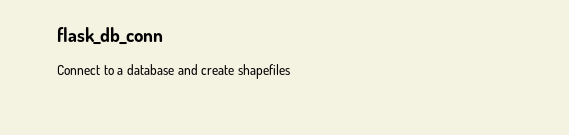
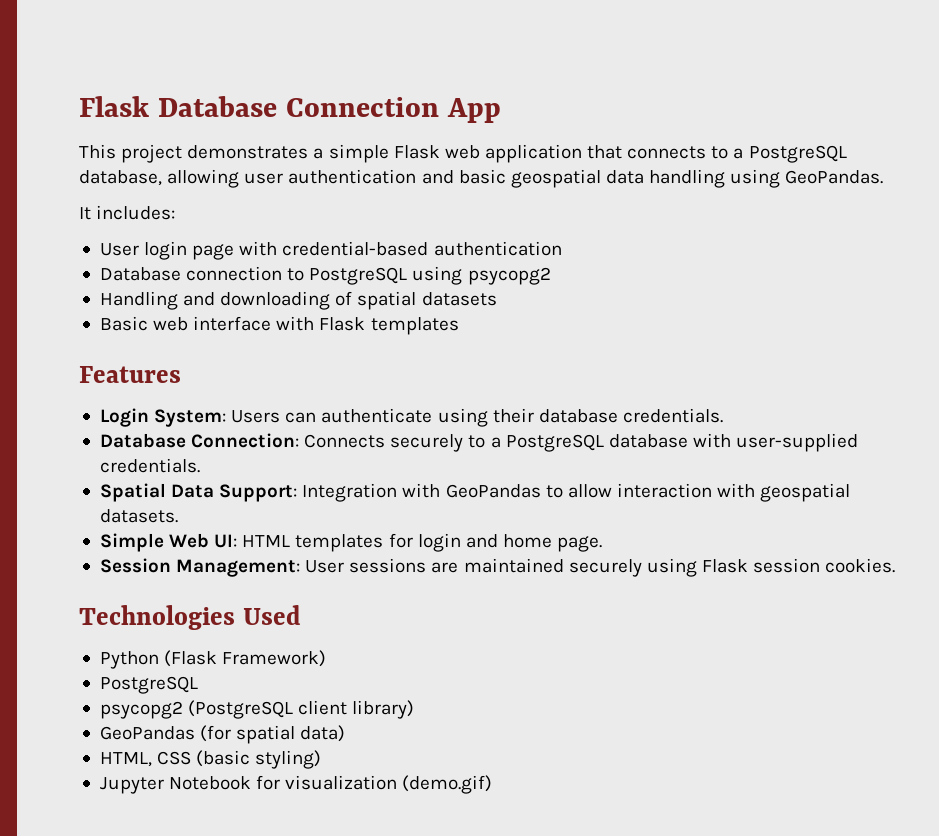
[57,27,163,45] [57,64,290,79] flask_db_conn // Connect to a database and create shapefiles -> [79,96,501,123] [79,144,847,163] [79,169,884,188] [79,205,176,220] [99,241,562,260] [99,266,551,285] [99,291,497,310] [99,316,459,335] [79,366,181,383] [99,408,723,427] [99,433,859,452] [99,458,200,473] [99,483,851,502] [99,509,178,523] [99,533,603,552] [99,558,896,577] [79,605,301,630] [99,650,327,669] [99,676,198,694] [99,700,415,719] [99,725,346,744] [99,750,322,769] [99,775,493,794] Flask Database Connection App // This project demonstrates a simple Flask web application that connects to a PostgreSQL database, allowing user authentication and basic geospatial data handling using GeoPandas. // It includes: // User login page with credential-based authentication // Database connection to PostgreSQL using psycopg2 // Handling and downloading of spatial datasets // Basic web interface with Flask templates // Features // Login System: Users can authenticate using their database credentials. // Database Connection: Connects securely to a PostgreSQL database with user-supplied credentials. // Spatial Data Support: Integration with GeoPandas to allow interaction with geospatial datasets. // Simple Web UI: HTML templates for login and home page. // Session Management: User sessions are maintained securely using Flask session cookies. // Technologies Used // Python (Flask Framework) // PostgreSQL // psycopg2 (PostgreSQL client library) // GeoPandas (for spatial data) // HTML, CSS (basic styling) // Jupyter Notebook for visualization (demo.gif)

